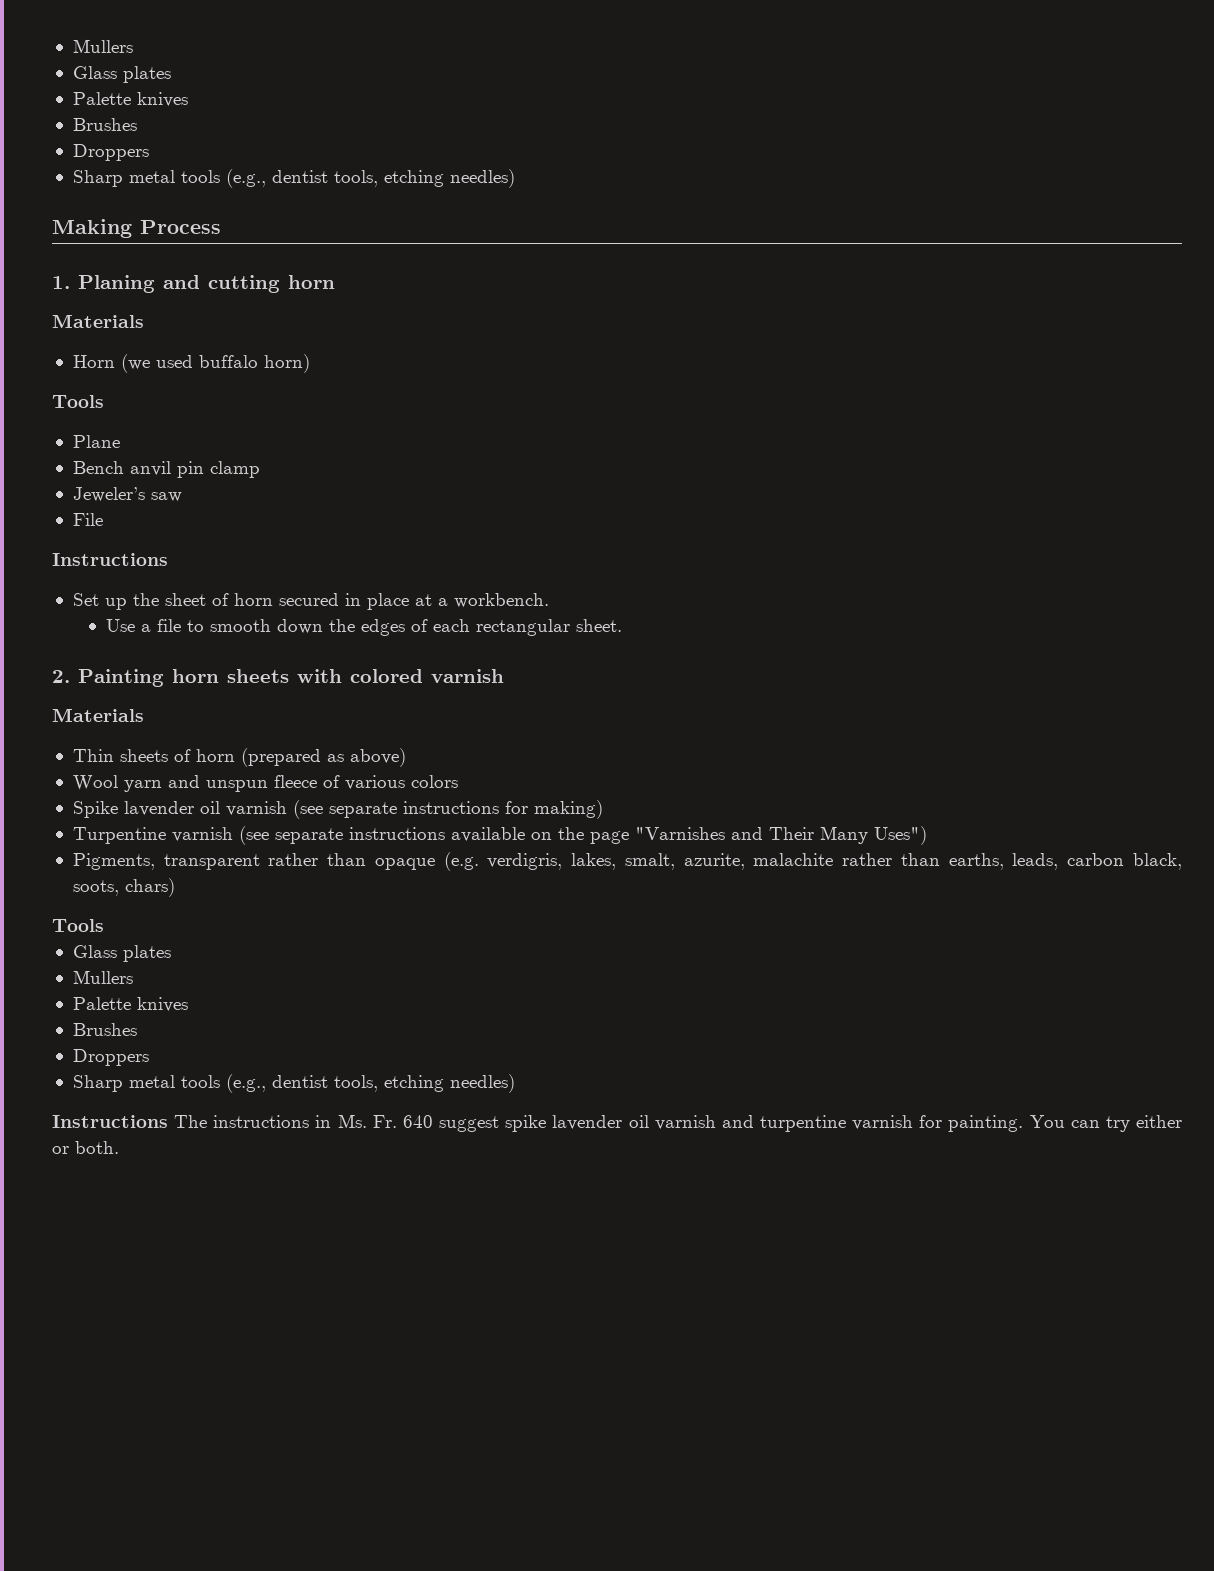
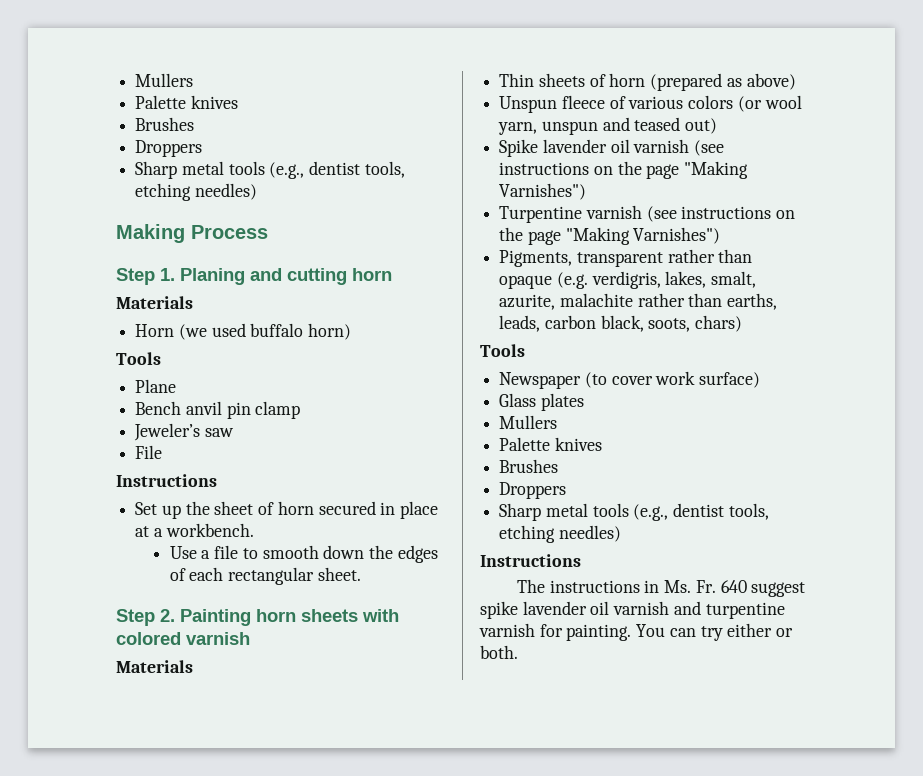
[72,39,133,53] [72,66,171,83] Mullers // Glass plates -> [135,73,194,87] Mullers
(221, 227) none -> [116,268,155,285] Step
(623, 625) none -> [116,609,155,626] Step
[72,775,268,792] Wool yarn and unspun -> [499,96,558,113] Unspun
(458, 781) none -> [737,95,802,112] [498,117,718,135] (or wool yarn, unspun and teased out)
[328,800,603,819] [72,826,927,845] separate instructions for making) // Turpentine varnish (see separate instructions available on the page "Varnishes and Their Many Uses") -> [499,161,749,179] [499,183,587,200] [499,205,796,223] [499,227,721,245] instructions on the page "Making Varnishes") // Turpentine varnish (see instructions on the page "Making Varnishes")
(104, 925) none -> [499,371,761,389] // Newspaper (to cover work surface)
(168, 1121) none -> (581, 560) //

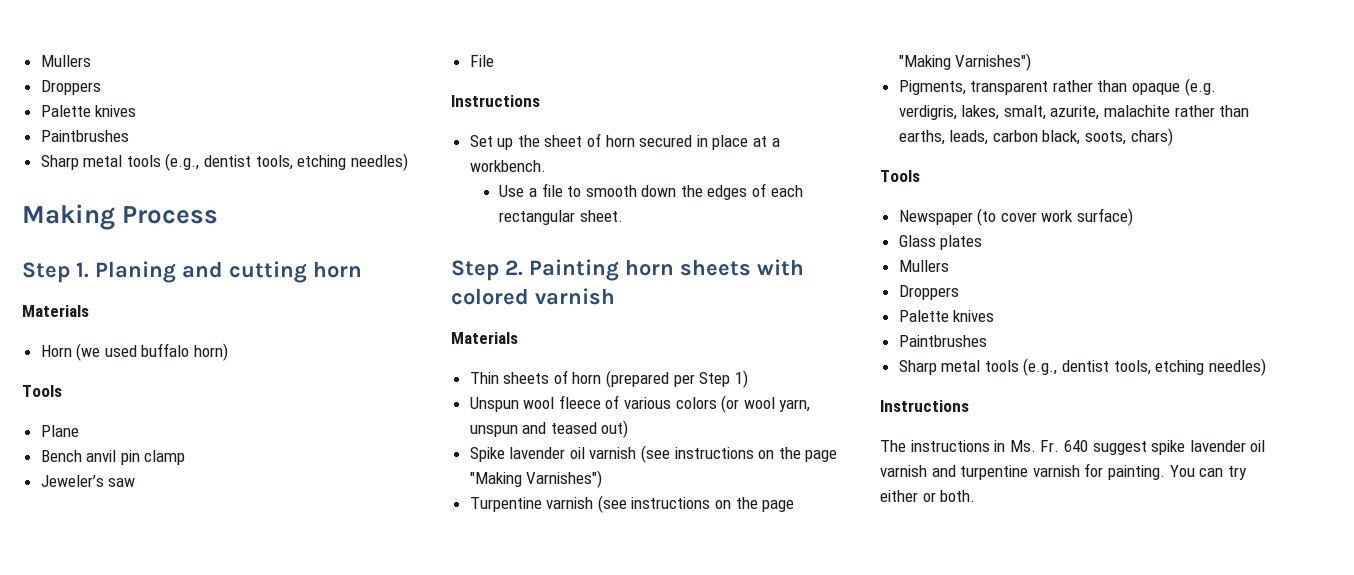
[135,73,194,87] [135,95,238,109] [135,117,195,131] [135,140,203,157] Mullers // Palette knives // Brushes // Droppers -> [40,55,91,67] [40,80,101,95] [40,105,137,117] [40,130,129,142] Mullers // Droppers // Palette knives // Paintbrushes
[726,73,796,90] as above) -> [673,370,748,388] per Step 1)
(558, 104) none -> [523,397,555,409] wool
[499,437,602,451] [499,459,559,473] [499,482,567,499] // Palette knives // Brushes // Droppers -> [898,285,959,300] [898,310,995,322] [898,335,987,347] // Droppers // Palette knives // Paintbrushes

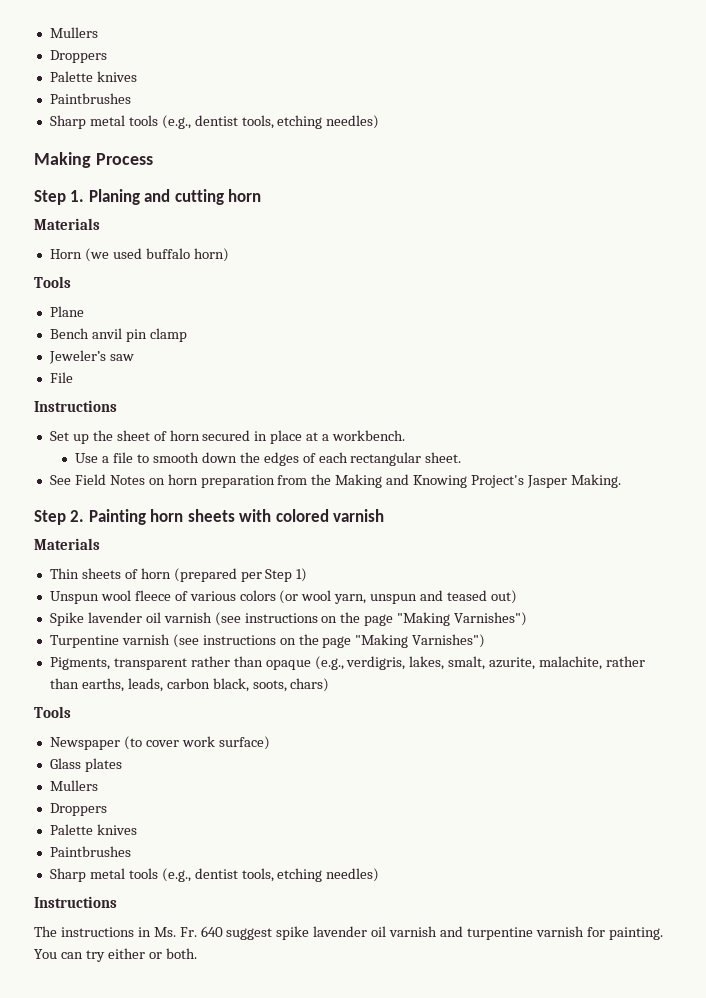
(623, 216) none -> [49,474,621,488] // See Field Notes on horn preparation from the Making and Knowing Project's Jasper Making.
[1184,78,1216,96] (e.g. -> [314,656,344,670] (e.g.,
[1104,105,1171,117] malachite -> [539,656,603,670] malachite,

